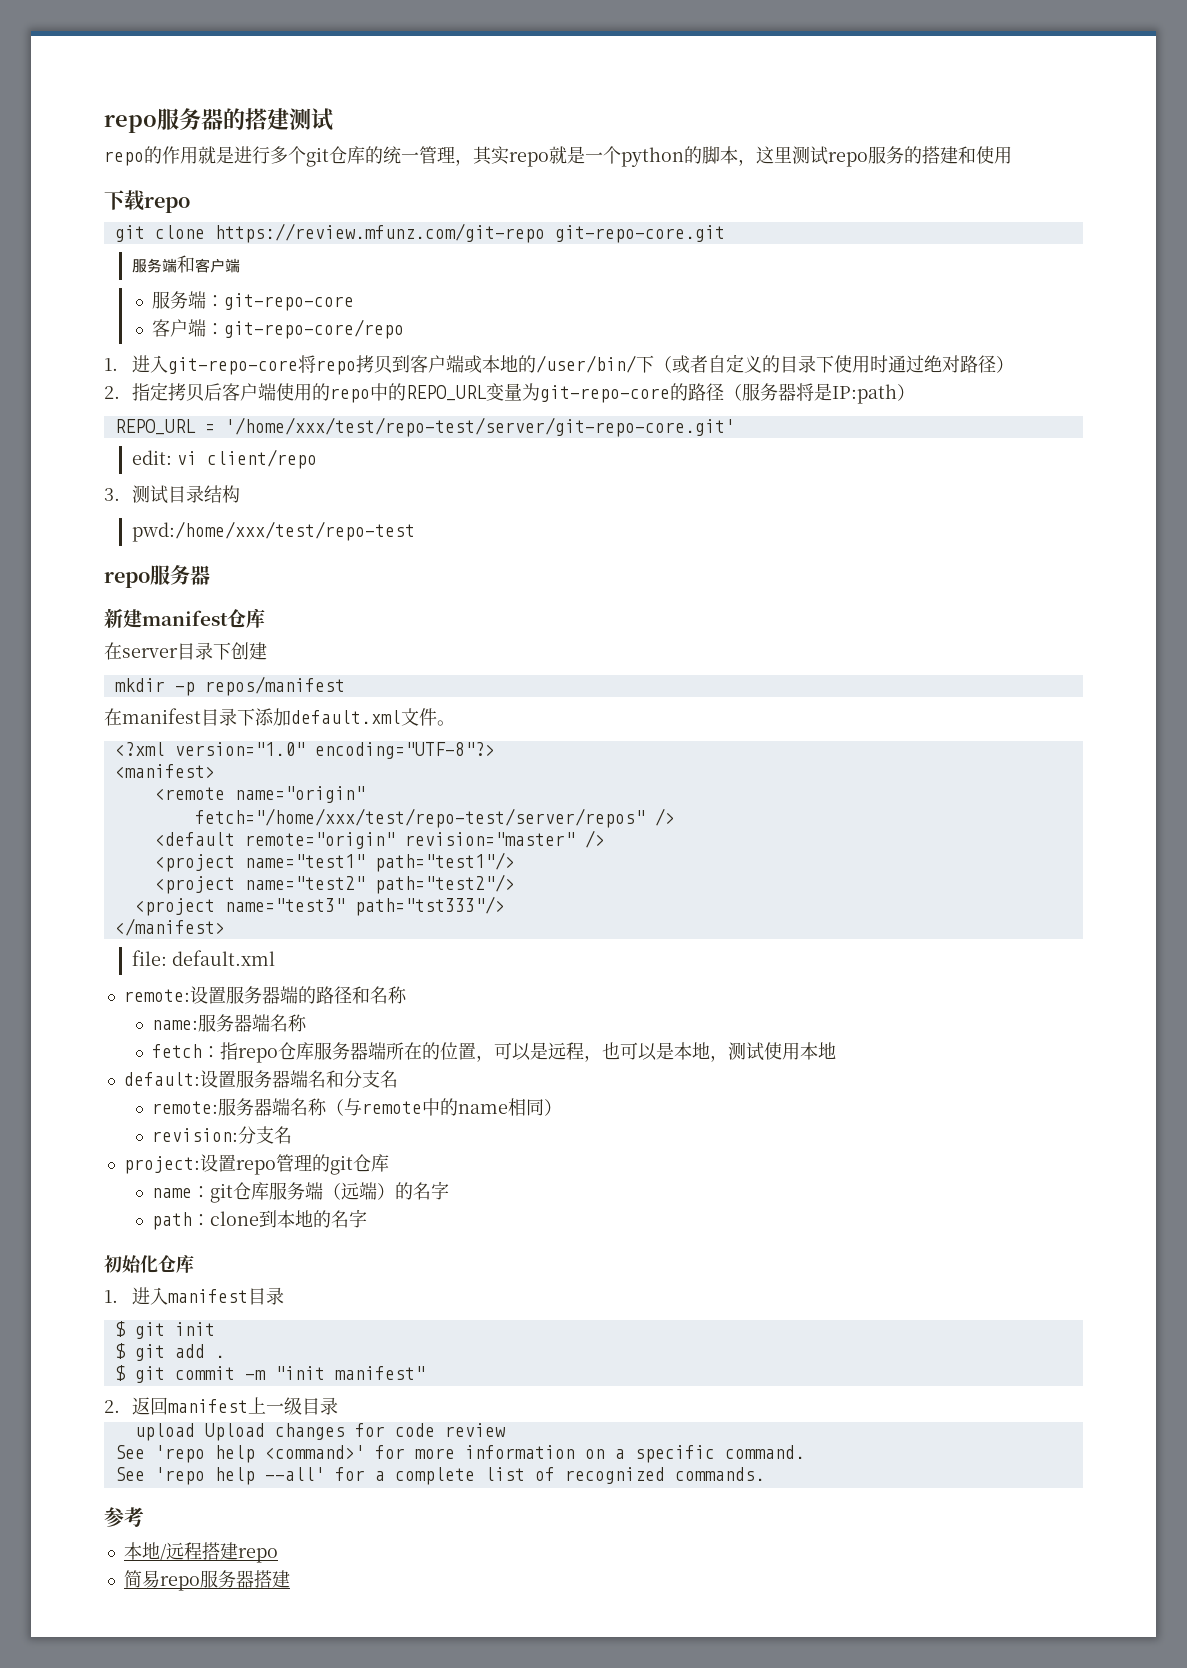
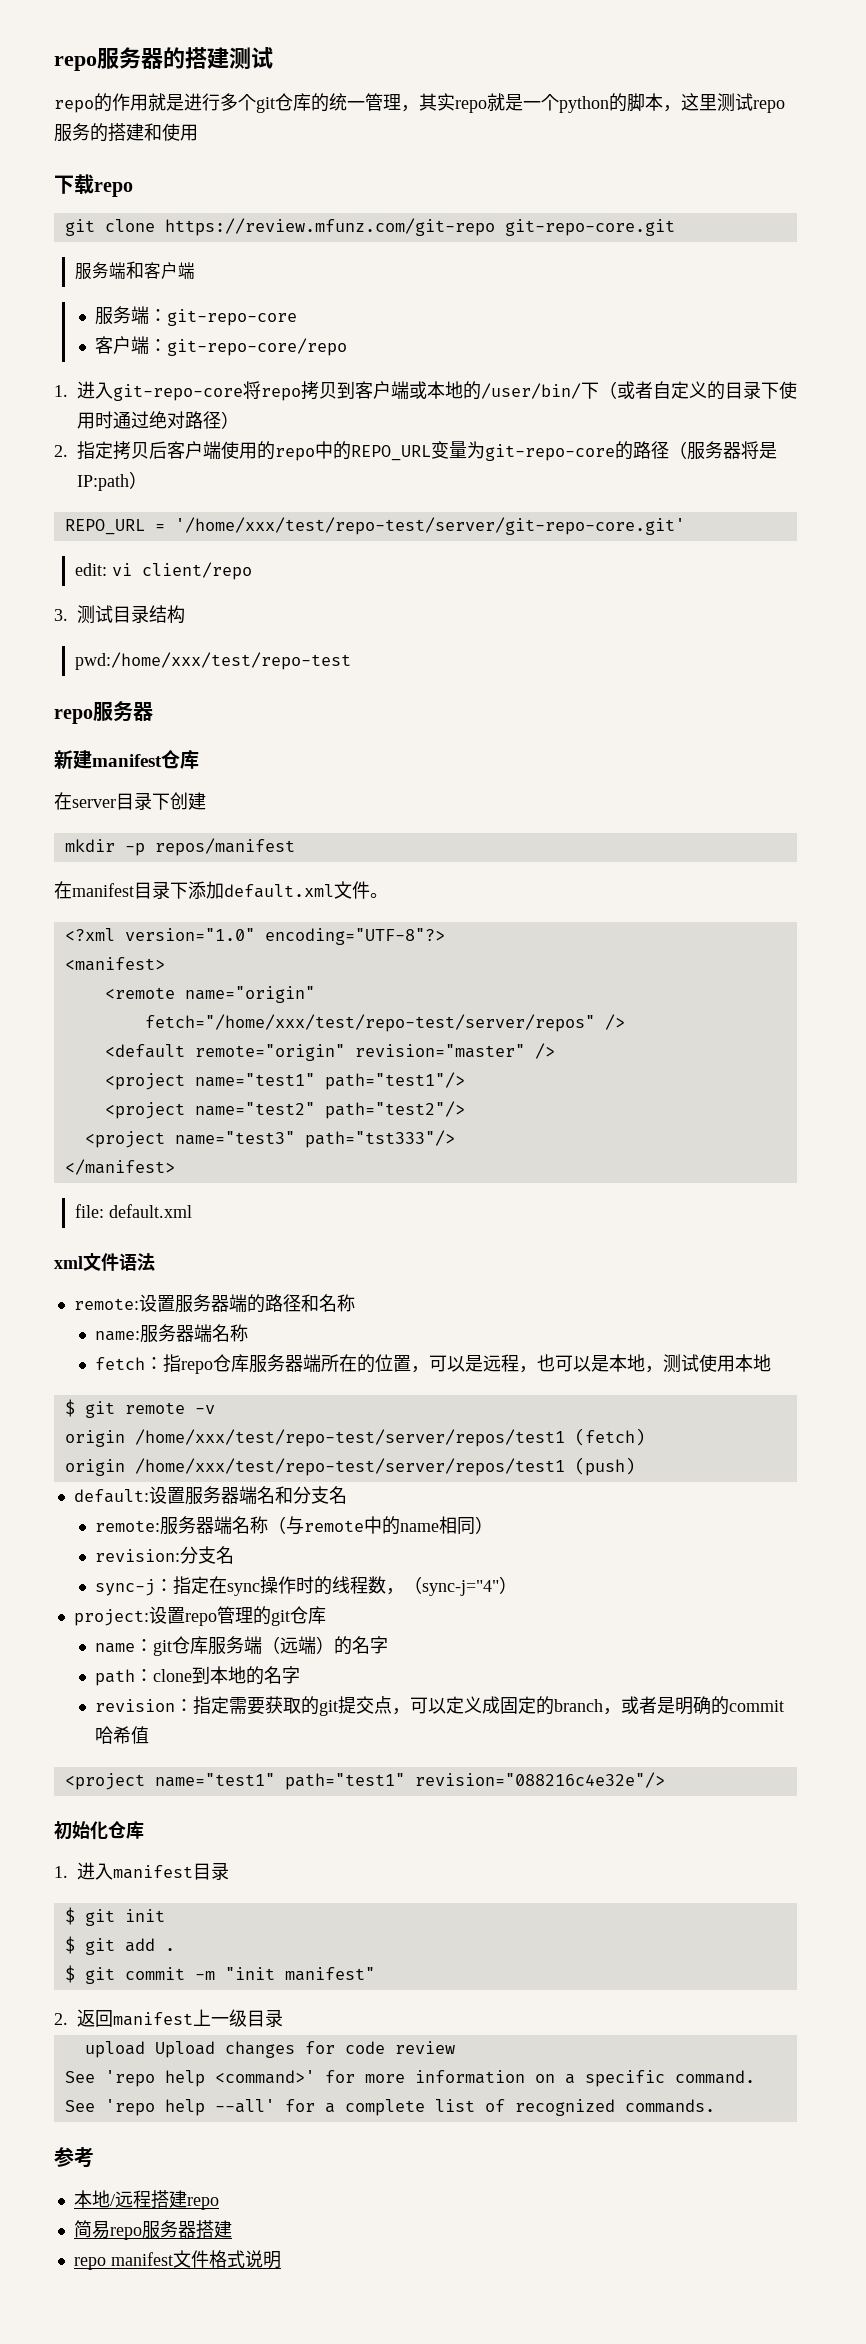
(275, 958) none -> [54,1253,155,1271] // xml文件语法
(836, 1050) none -> [64,1399,215,1418] [64,1428,645,1447] [64,1457,635,1476] // $ git remote -v // origin /home/xxx/test/repo-test/server/repos/test1 (fetch) // origin /home/xxx/test/repo-test/server/repos/test1 (push)
(292, 1135) none -> [94,1576,517,1596] // sync-j：指定在sync操作时的线程数，（sync-j="4"）
(367, 1218) none -> [94,1696,784,1716] [94,1726,149,1744] [64,1772,665,1790] // revision：指定需要获取的git提交点，可以定义成固定的branch，或者是明确的commit哈希值 // <project name="test1" path="test1" revision="088216c4e32e"/>
(290, 1579) none -> [73,2250,281,2270] // repo manifest文件格式说明

